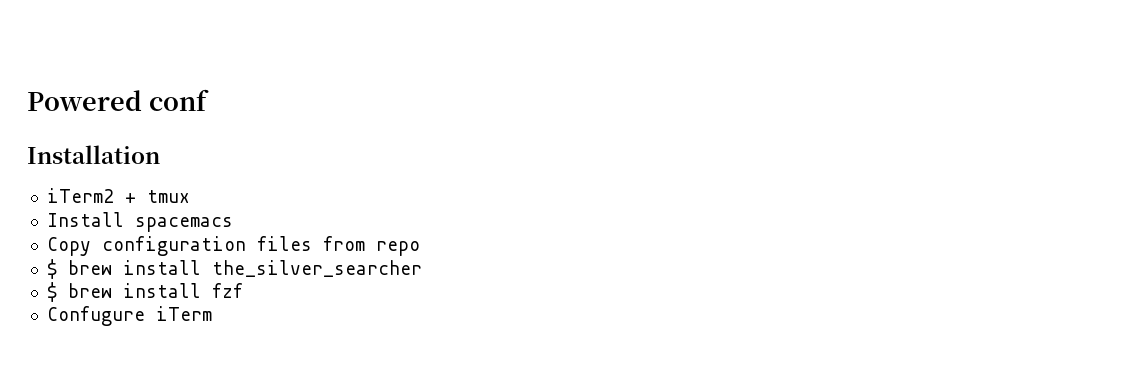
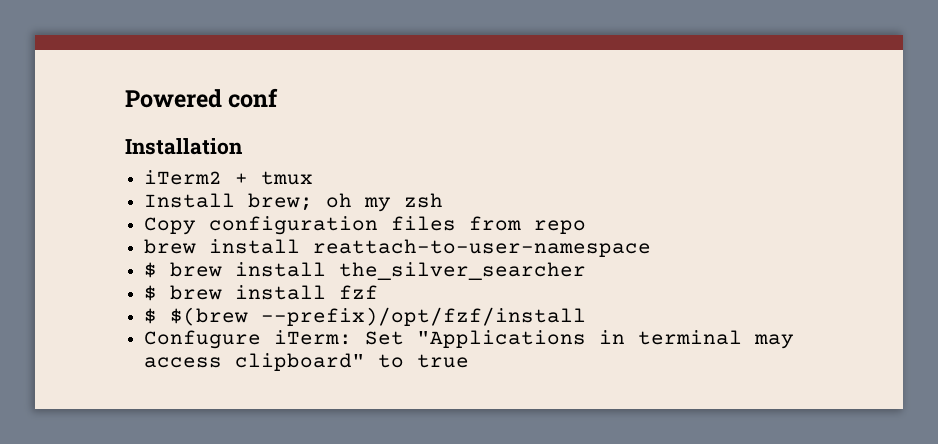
[134,217,233,232] spacemacs -> [248,193,444,212] brew; oh my zsh
(420, 248) none -> [144,239,652,257] // brew install reattach-to-user-namespace
[46,306,212,326] Confugure iTerm -> [144,307,587,326] [144,330,795,349] [144,353,470,371] $ $(brew --prefix)/opt/fzf/install // Confugure iTerm: Set "Applications in terminal may access clipboard" to true

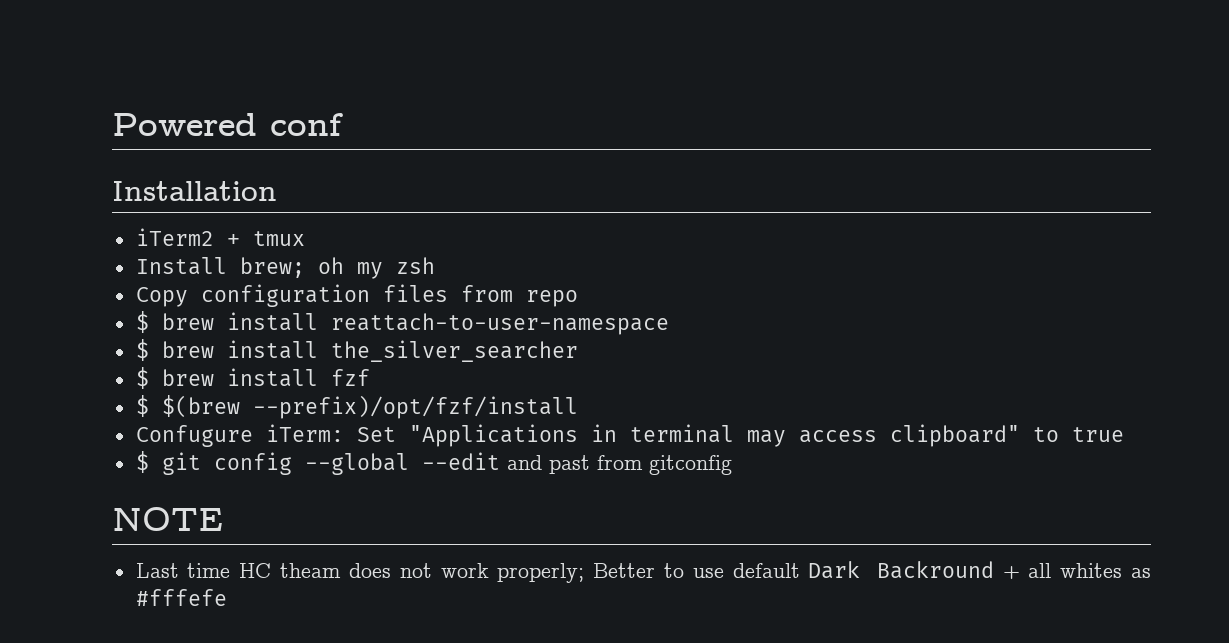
(587, 227) none -> [135,311,149,333] $
(470, 361) none -> [135,451,732,475] [112,507,223,531] [135,561,1151,583] [135,589,227,606] // $ git config --global --edit and past from gitconfig // NOTE // Last time HC theam does not work properly; Better to use default Dark Backround + all whites as #fffefe

